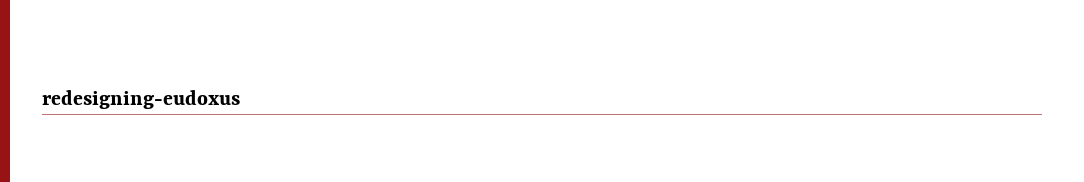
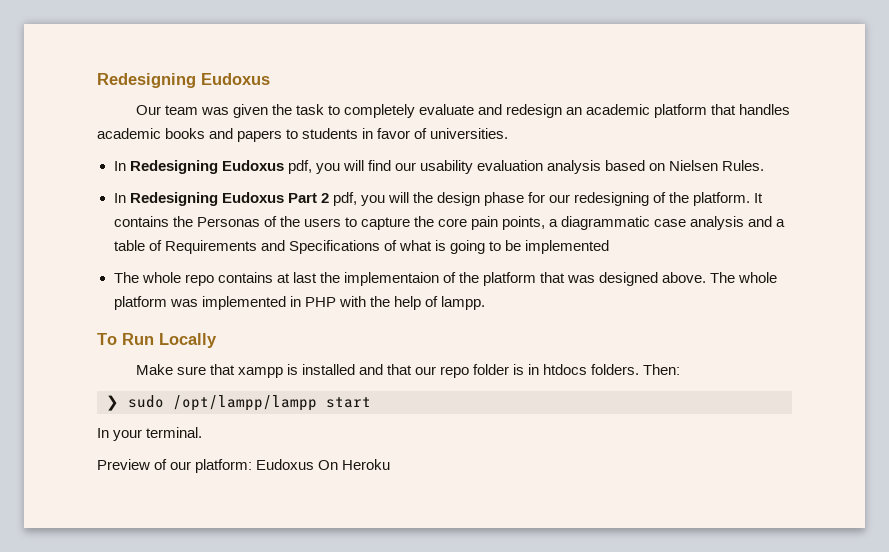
[42,90,240,109] redesigning-eudoxus -> [97,73,270,88] [135,104,791,118] [97,128,509,142] [113,160,765,174] [113,192,764,206] [113,216,786,230] [113,240,610,254] [113,272,778,286] [113,296,485,310] [97,333,217,348] [135,364,681,378] [106,395,371,411] [97,427,203,441] [97,459,391,473] Redesigning Eudoxus // Our team was given the task to completely evaluate and redesign an academic platform that handles academic books and papers to students in favor of universities. // In Redesigning Eudoxus pdf, you will find our usability evaluation analysis based on Nielsen Rules. // In Redesigning Eudoxus Part 2 pdf, you will the design phase for our redesigning of the platform. It contains the Personas of the users to capture the core pain points, a diagrammatic case analysis and a table of Requirements and Specifications of what is going to be implemented // The whole repo contains at last the implementaion of the platform that was designed above. The whole platform was implemented in PHP with the help of lampp. // To Run Locally // Make sure that xampp is installed and that our repo folder is in htdocs folders. Then: // ❯ sudo /opt/lampp/lampp start // In your terminal. // Preview of our platform: Eudoxus On Heroku

